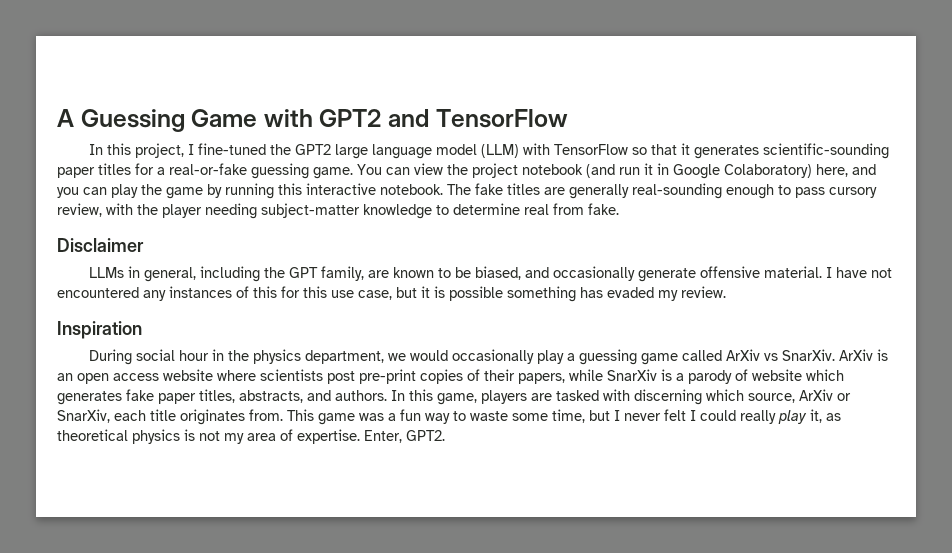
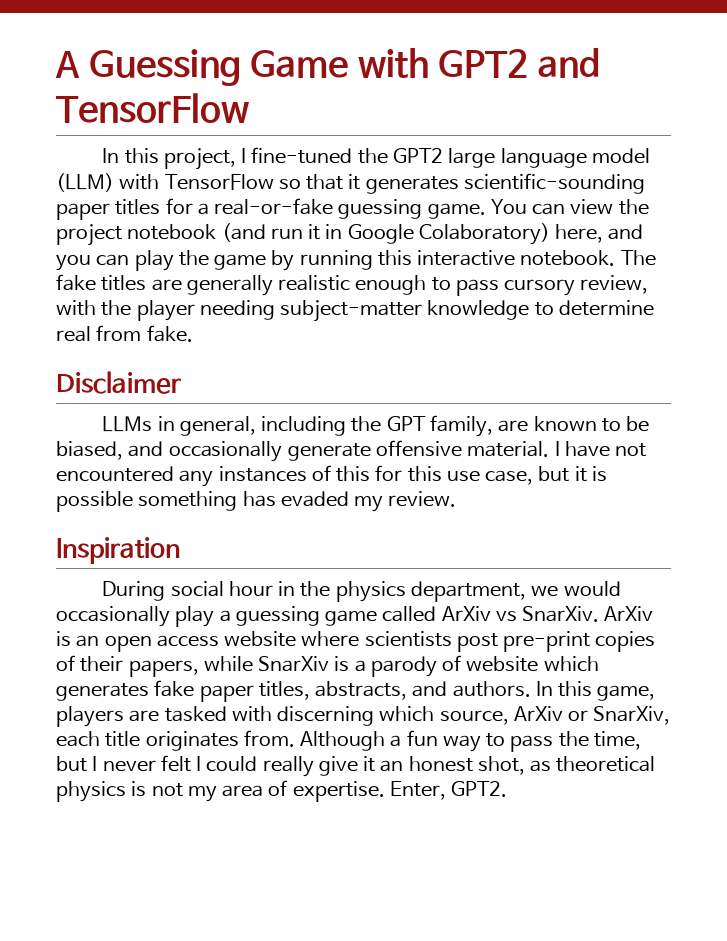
[632,183,722,199] real-sounding -> [278,275,351,291] realistic
[287,409,384,425] This game was -> [300,731,386,751] Although
[470,411,548,421] waste some -> [510,731,589,752] pass the
[778,409,822,424] play it, -> [318,756,525,776] give it an honest shot,

